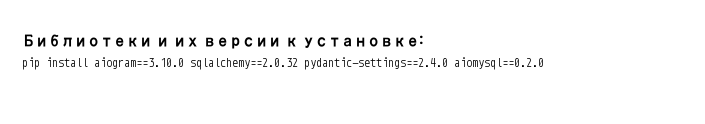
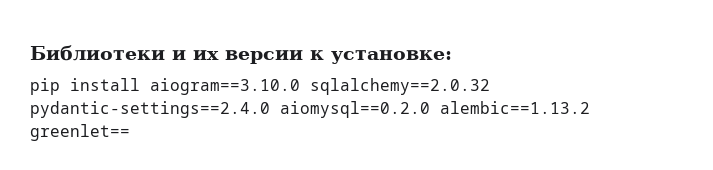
(544, 63) none -> [440,101,590,114] [30,124,130,141] alembic==1.13.2 greenlet==

